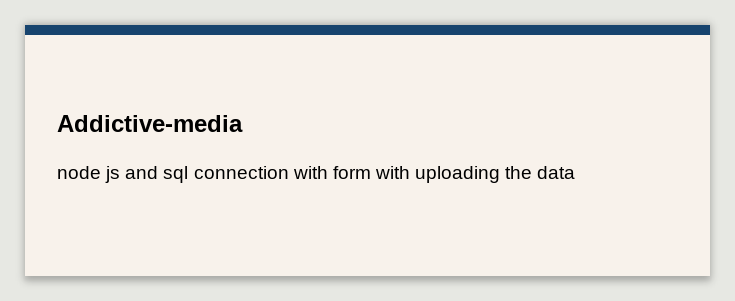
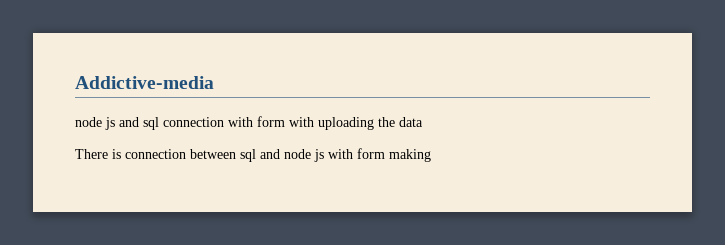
(576, 172) none -> [75,148,431,162] // There is connection between sql and node js with form making

